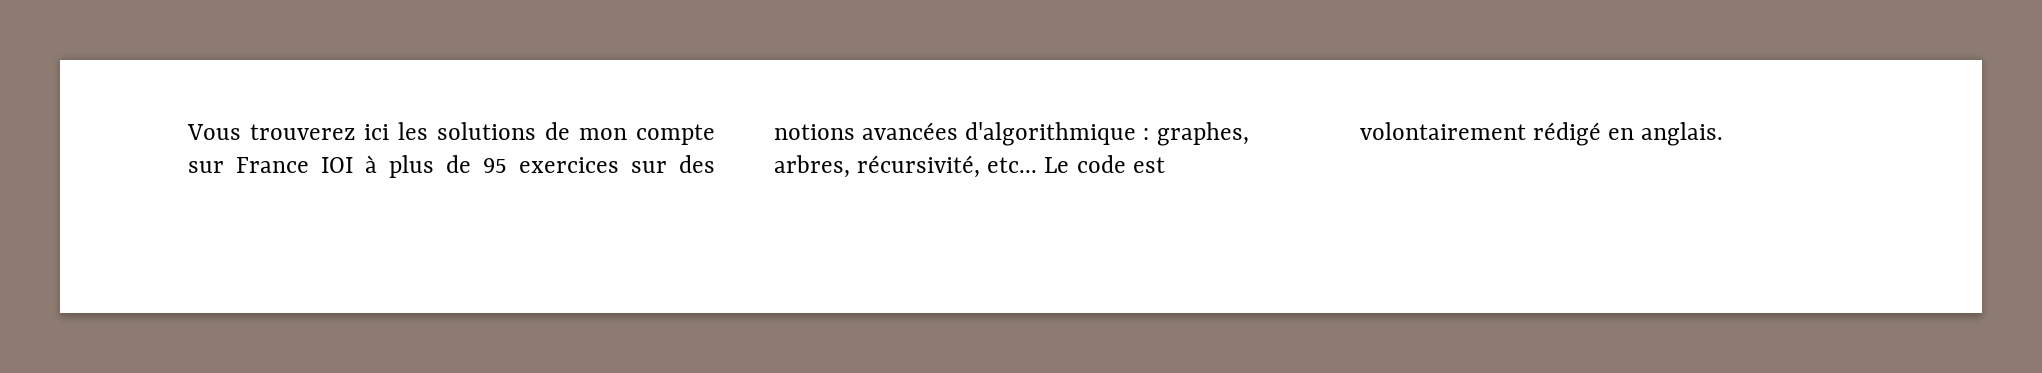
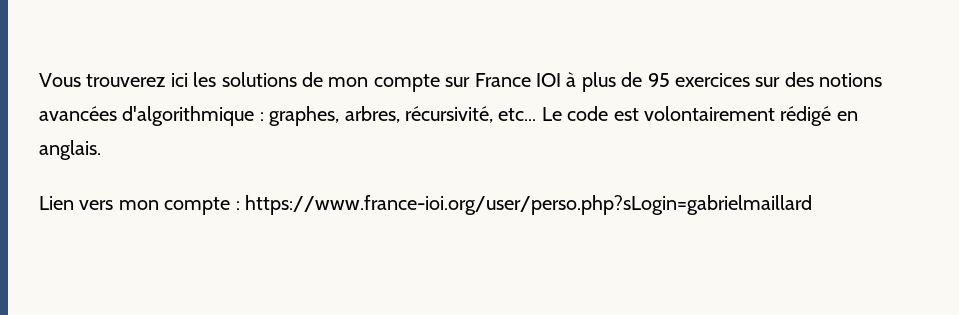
(1724, 134) none -> [39,195,812,215] // Lien vers mon compte : https://www.france-ioi.org/user/perso.php?sLogin=gabrielmaillard

